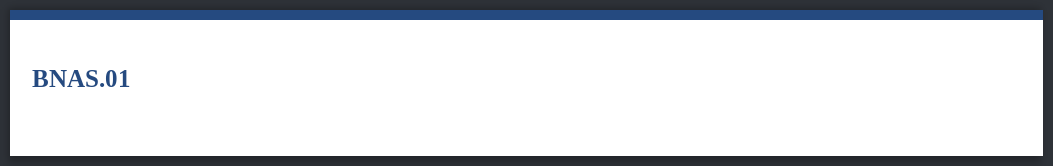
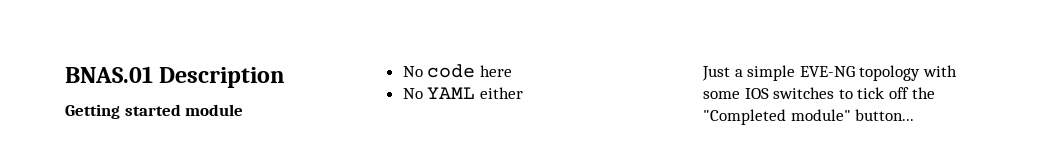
(131, 78) none -> [159,67,286,88] [65,104,244,119] [402,64,512,78] [402,87,523,99] [702,65,957,81] [703,87,935,99] [703,109,915,125] Description // Getting started module // No code here // No YAML either // Just a simple EVE-NG topology with some IOS switches to tick off the "Completed module" button...

